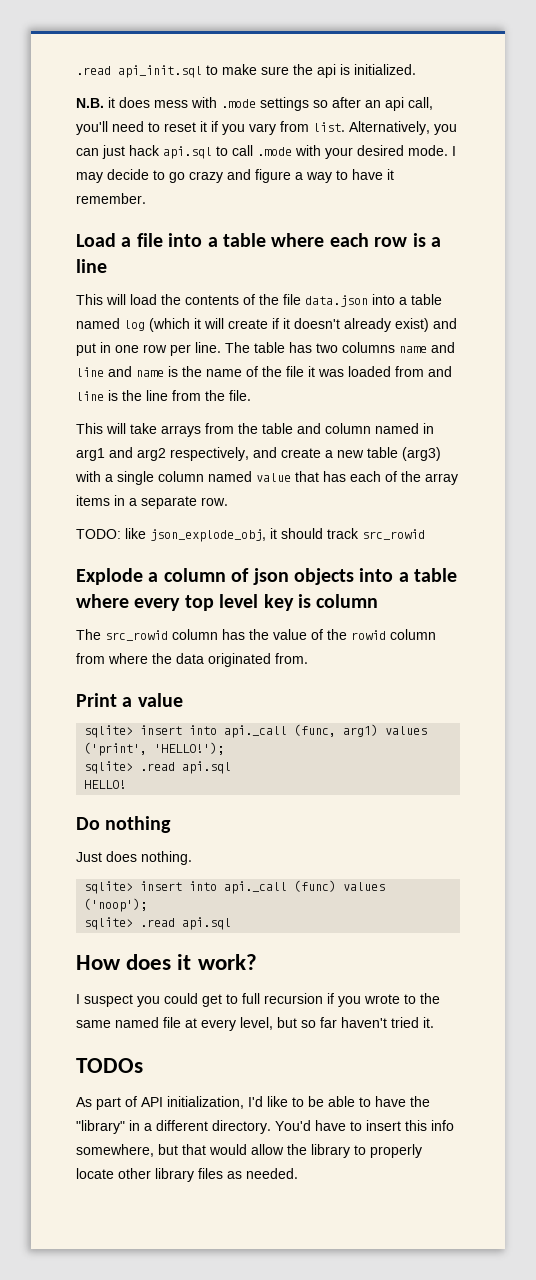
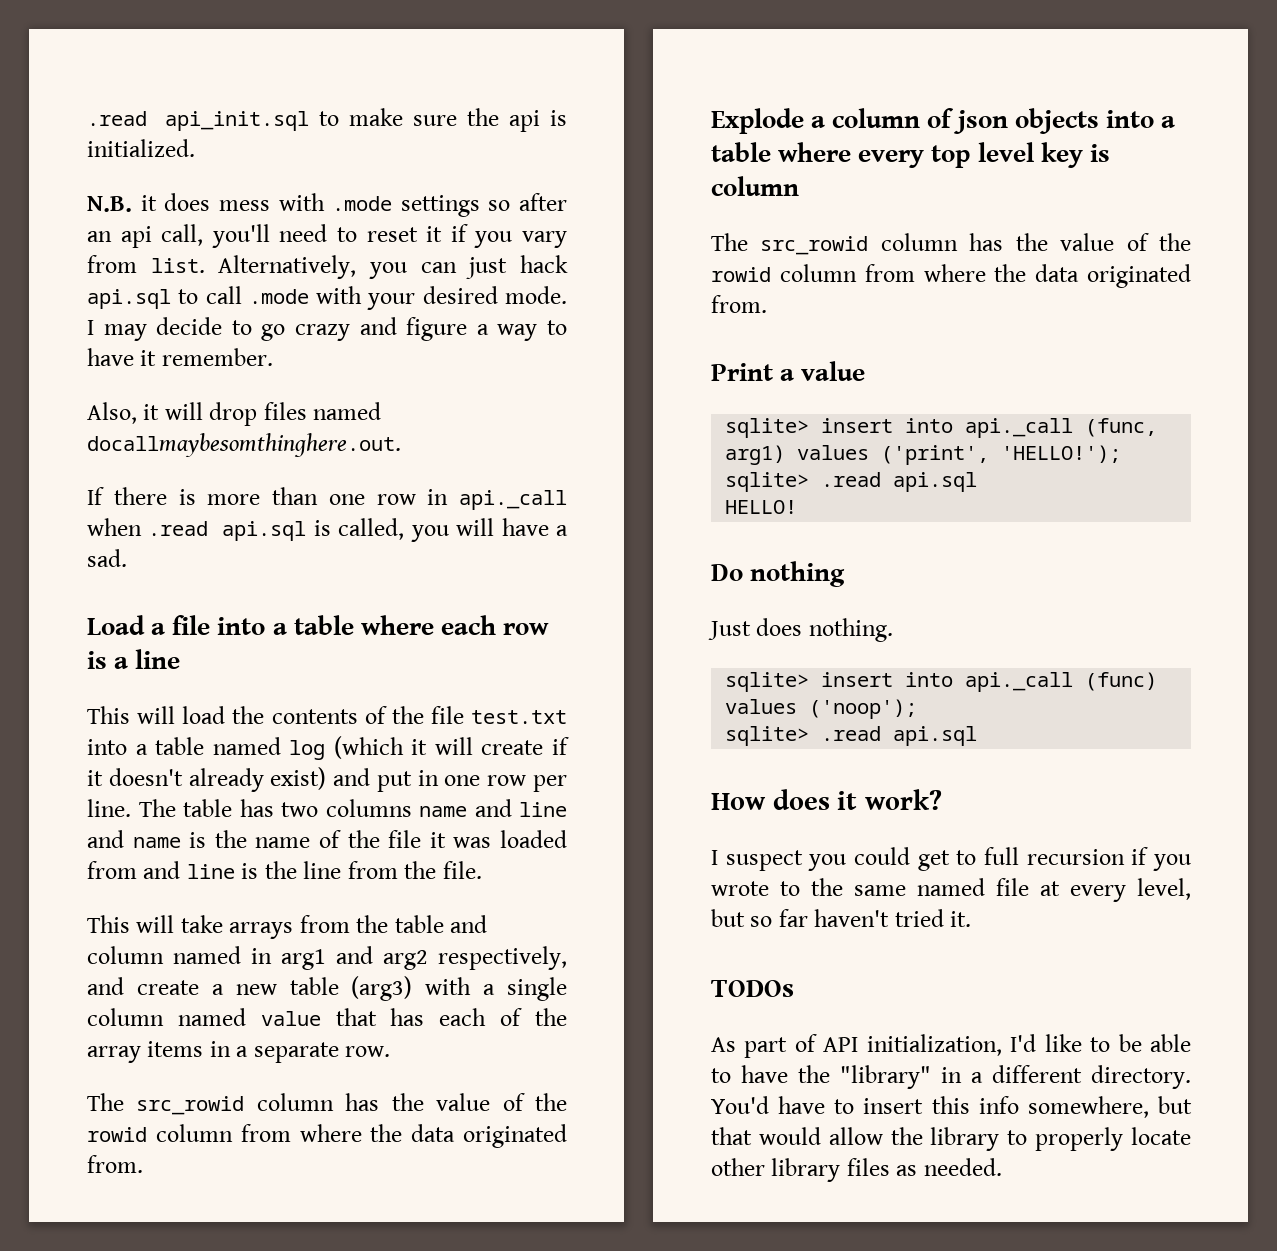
(146, 198) none -> [87,402,382,426] [87,433,401,457] [87,487,567,510] [87,518,569,542] [87,549,127,567] // Also, it will drop files named docallmaybesomthinghere.out. // If there is more than one row in api._call when .read api.sql is called, you will have a sad.
[305,295,368,307] data.json -> [471,710,567,724] test.txt
[76,528,425,542] TODO: like json_explode_obj, it should track src_rowid -> [87,1093,567,1115] [87,1124,567,1148] [87,1155,143,1173] The src_rowid column has the value of the rowid column from where the data originated from.

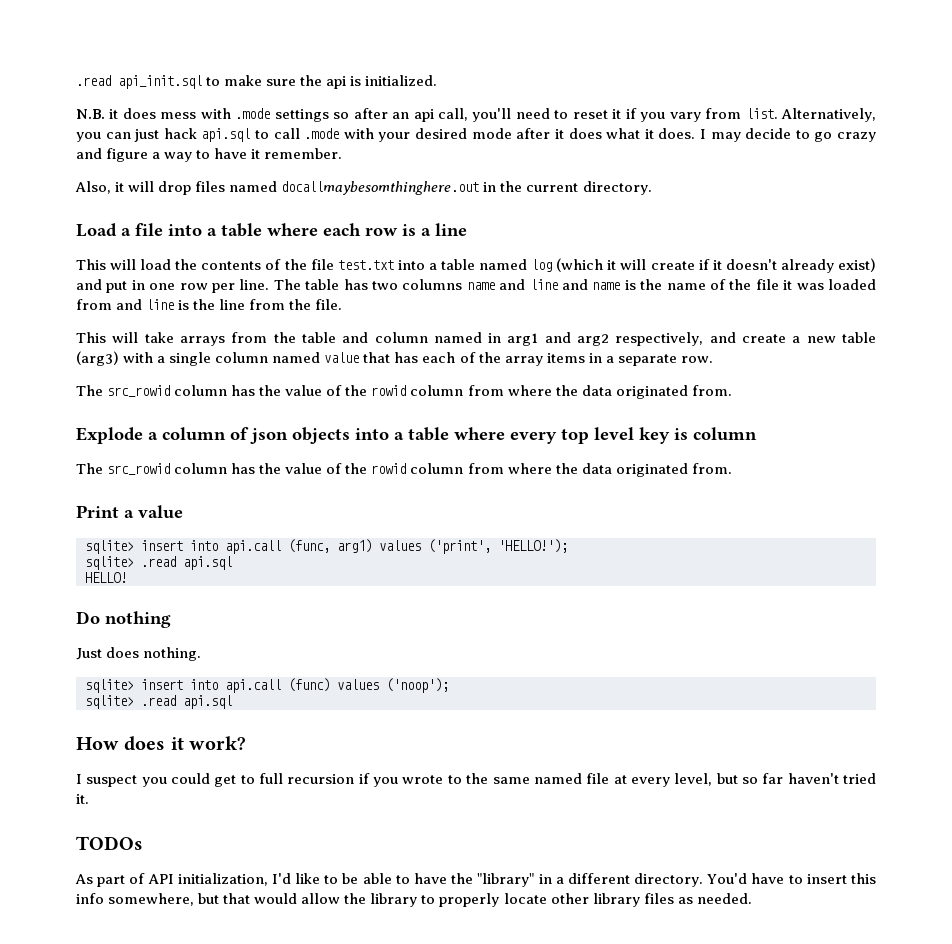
[504,286,567,304] mode. -> [471,128,696,139] mode after it does what it does.
[87,433,401,457] [87,487,567,510] [87,518,569,542] [87,549,127,567] docallmaybesomthinghere.out. // If there is more than one row in api._call when .read api.sql is called, you will have a sad. -> [281,181,652,195] docallmaybesomthinghere.out in the current directory.
[965,418,1074,438] api._call -> [225,540,281,554] api.call
[965,672,1074,692] api._call -> [225,679,281,693] api.call

